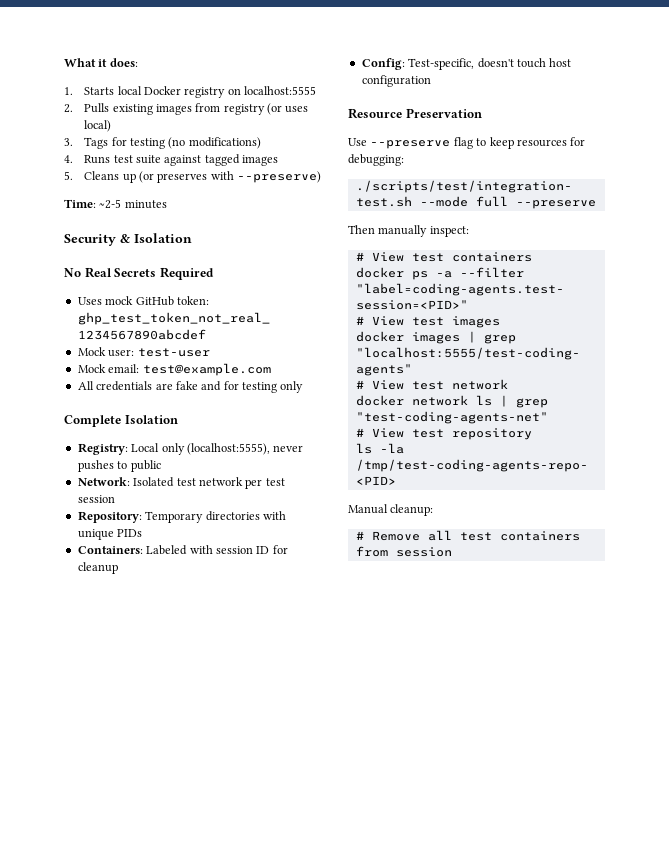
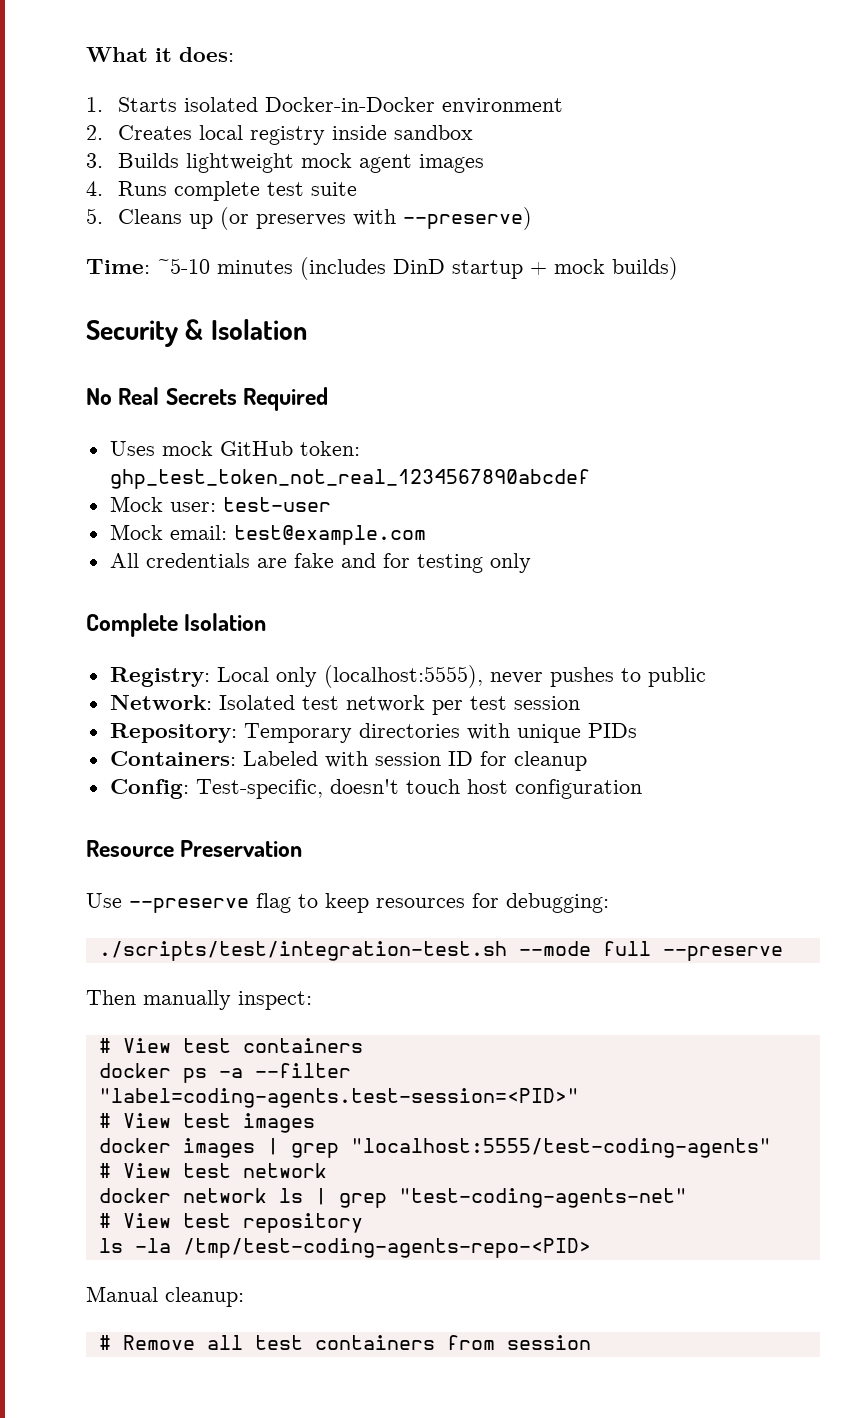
[117,86,316,98] [64,103,309,115] [84,120,112,132] [64,137,261,149] local Docker registry on localhost:5555 // 2. Pulls existing images from registry (or uses local) // 3. Tags for testing (no modifications) -> [183,97,563,114] [86,125,473,145] [86,153,484,173] isolated Docker-in-Docker environment // 2. Creates local registry inside sandbox // 3. Builds lightweight mock agent images
(111, 159) none -> [173,181,260,201] complete
[164,154,278,166] against tagged images -> (357, 189) none
[99,199,122,209] ~2-5 -> [157,258,210,274] ~5-10
(167, 204) none -> [300,257,678,280] (includes DinD startup + mock builds)

